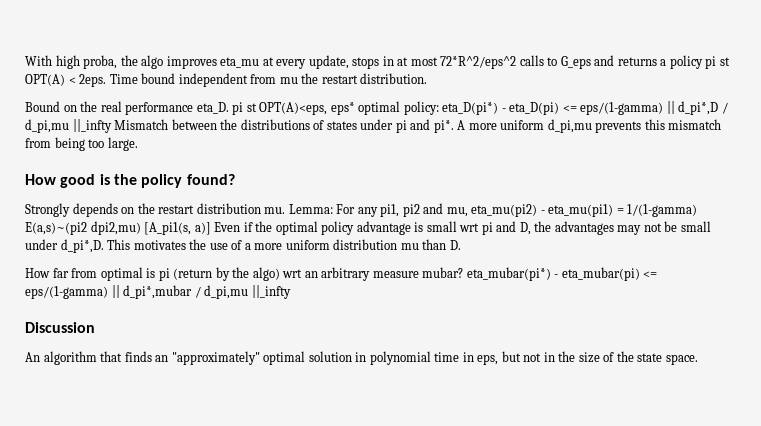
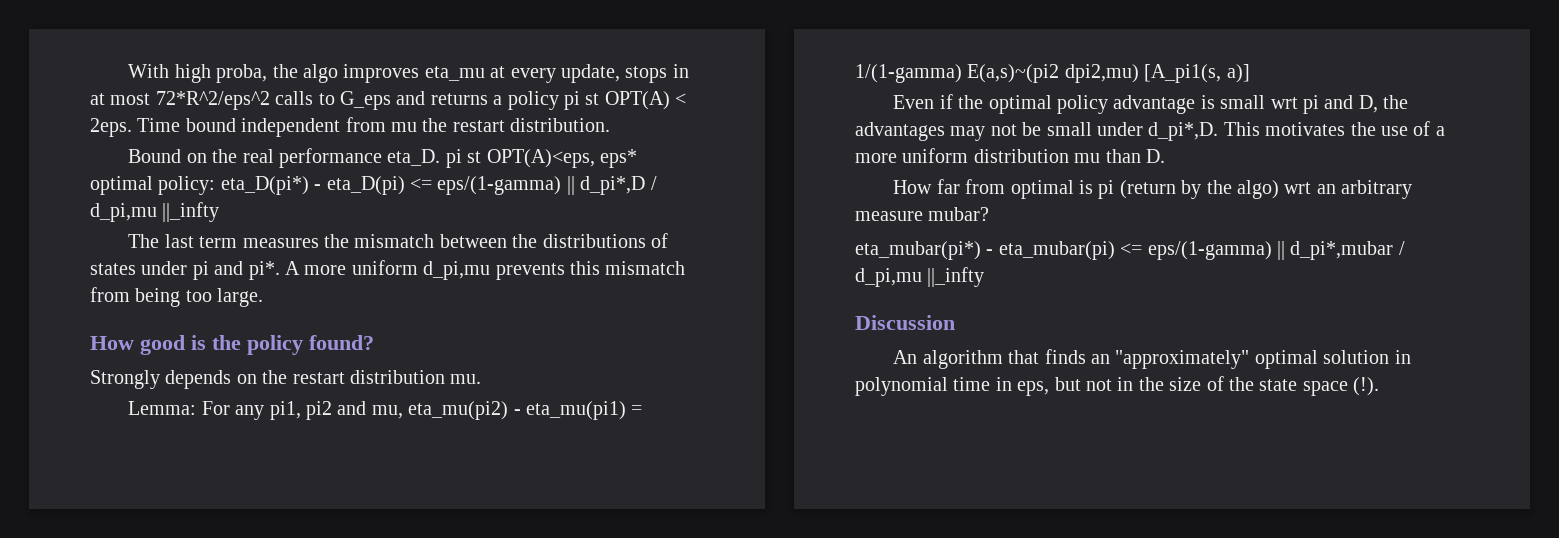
[114,119,169,130] Mismatch -> [128,234,435,248] // The last term measures the mismatch
(286, 210) none -> (482, 379) //
(211, 228) none -> (1250, 73) //
(464, 272) none -> (990, 214) //
[665,354,698,365] space. -> [1302,377,1380,396] space (!).

